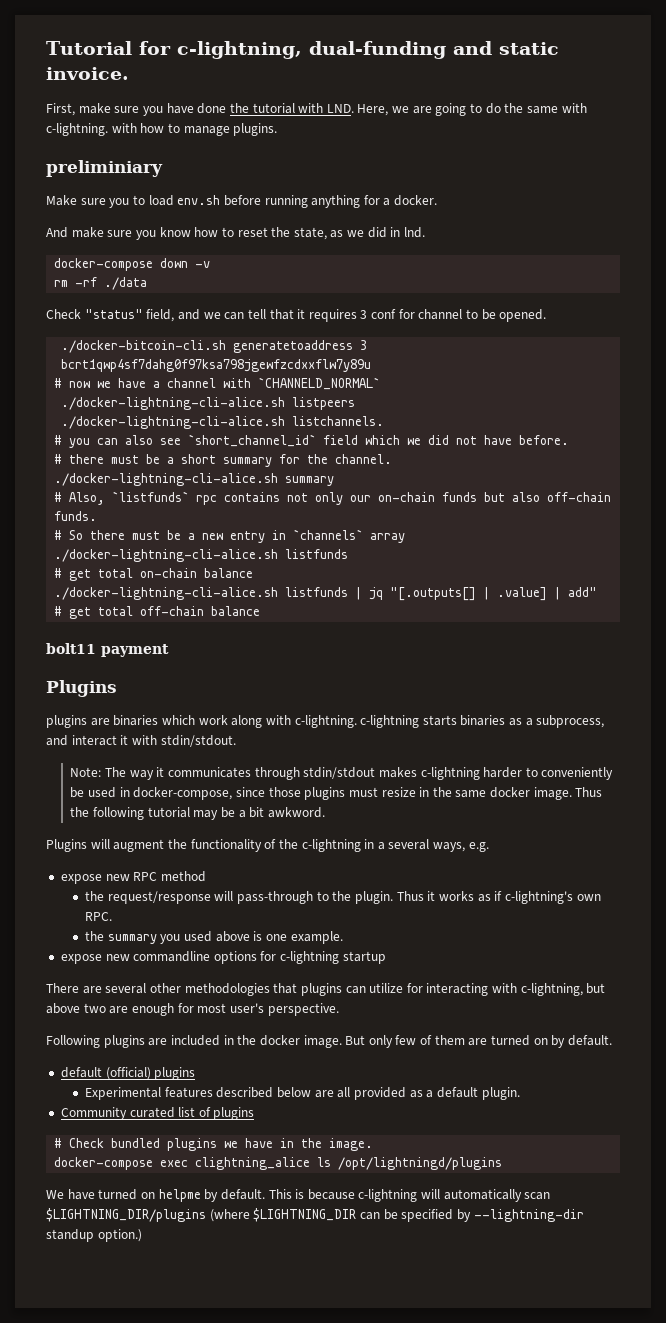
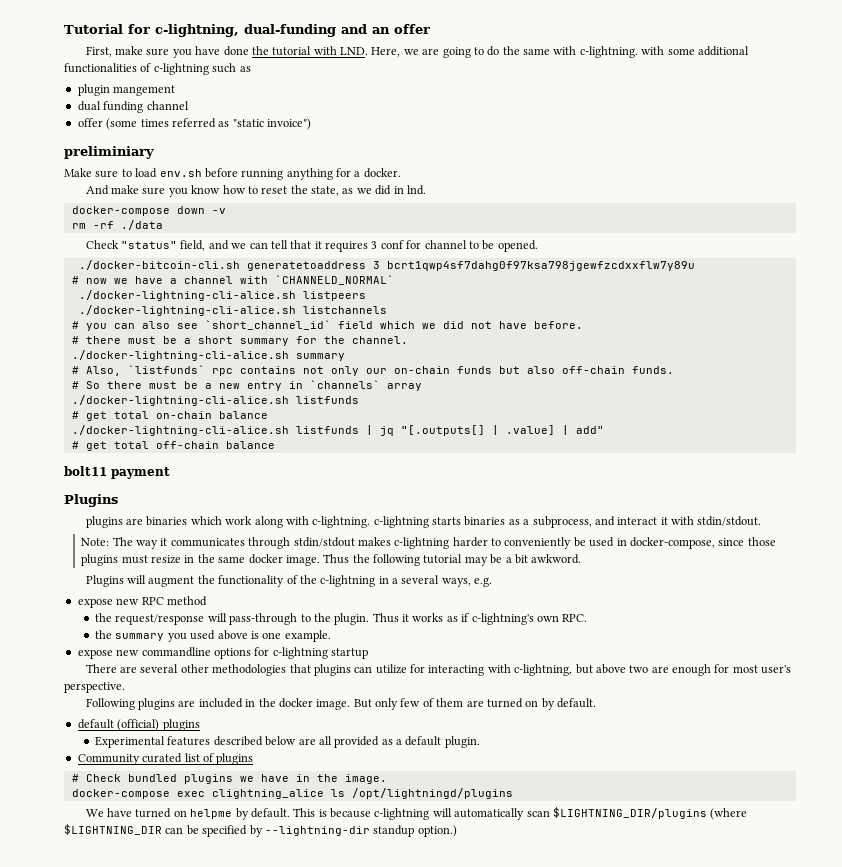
[498,42,559,55] [46,67,129,80] static invoice. -> [371,24,430,34] an offer
[140,123,278,136] how to manage plugins. -> [667,46,749,56] [64,63,251,75] [77,84,176,96] [77,101,189,113] [77,118,311,130] some additional functionalities of c-lightning such as // plugin mangement // dual funding channel // offer (some times referred as "static invoice")
[109,198,130,208] you -> (119, 174) none
[292,416,385,426] listchannels. -> [302,306,387,314] listchannels

